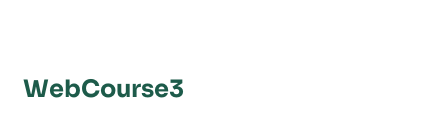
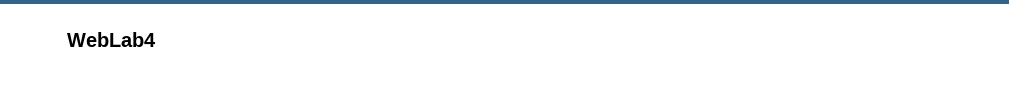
[23,78,184,98] WebCourse3 -> [67,32,156,47] WebLab4

